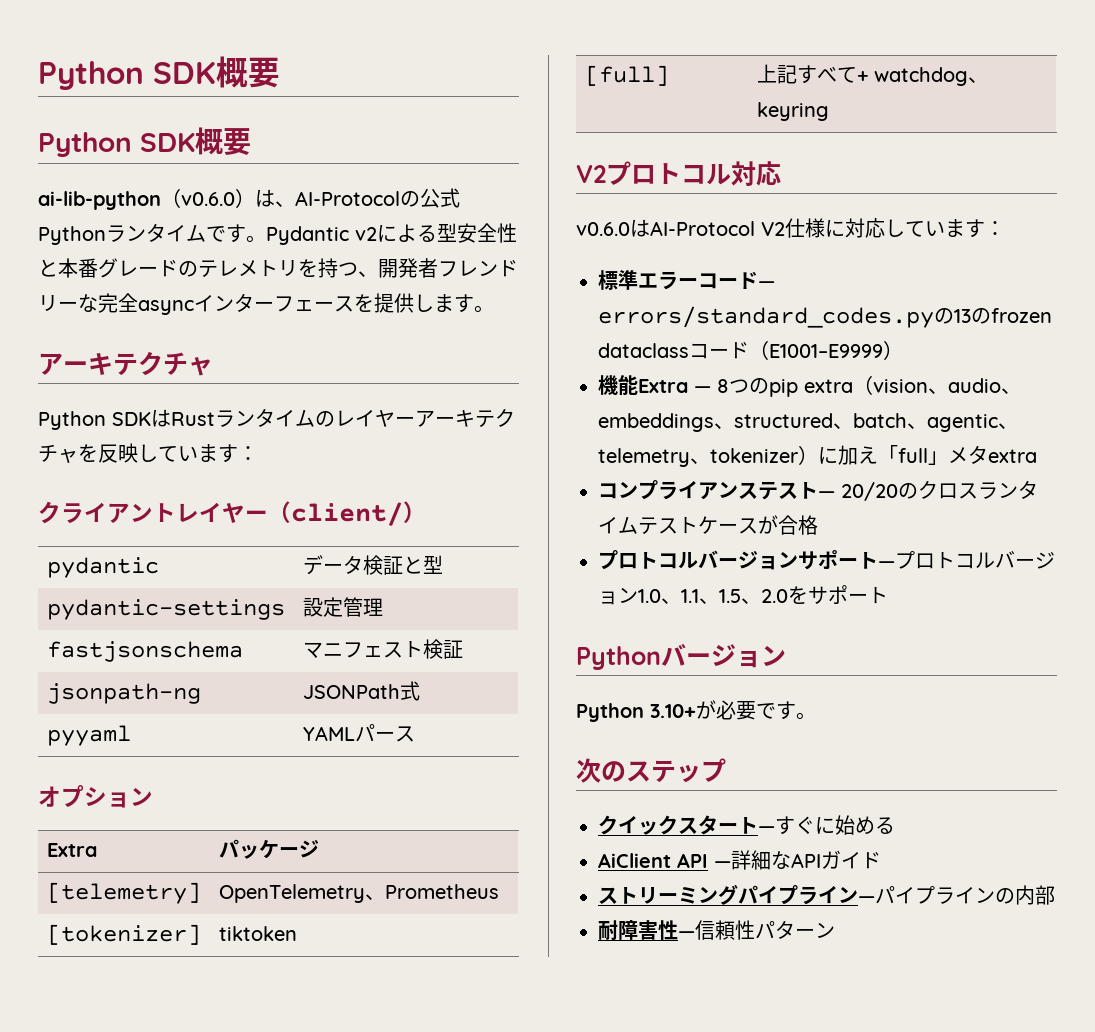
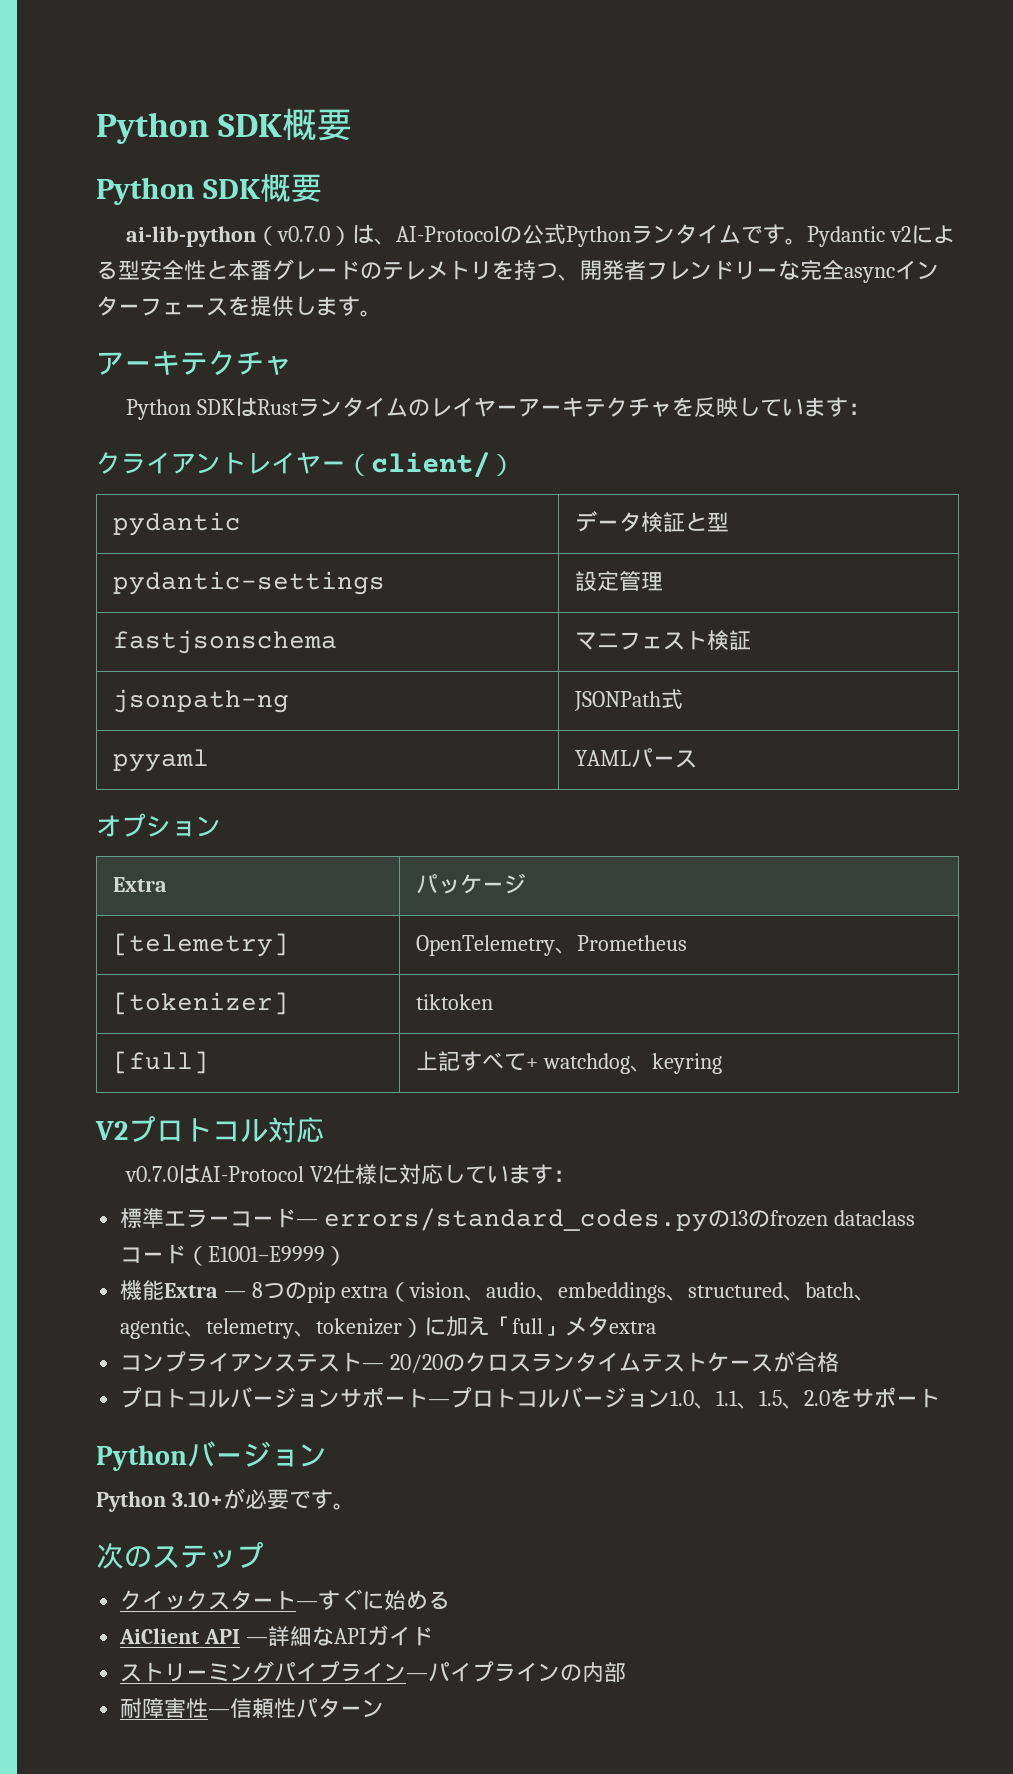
[181,192,235,206] v0.6.0 -> [276,226,330,242] v0.7.0
[576,222,630,236] v0.6.0 -> [124,1166,178,1182] v0.7.0

